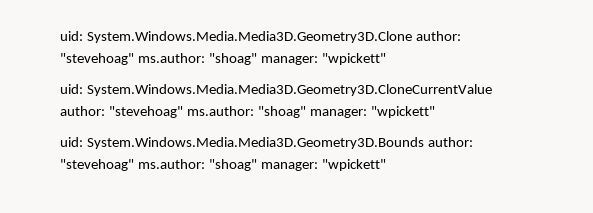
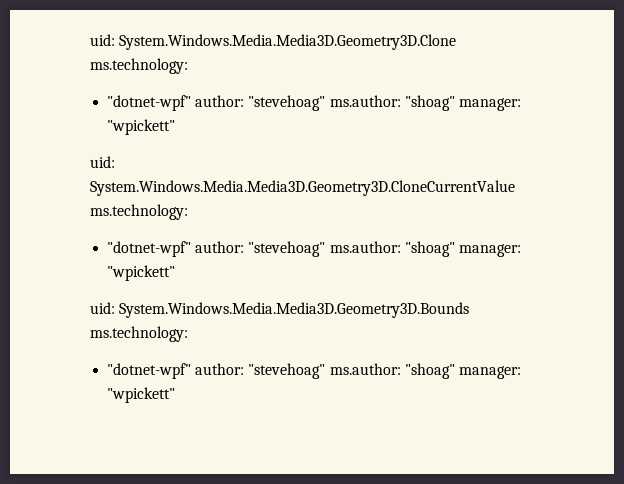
(412, 37) none -> [90,58,188,74] [107,95,192,111] ms.technology: // "dotnet-wpf"
(492, 90) none -> [90,204,188,220] [107,241,192,257] ms.technology: // "dotnet-wpf"
(424, 143) none -> [90,326,188,342] [107,363,192,379] ms.technology: // "dotnet-wpf"

